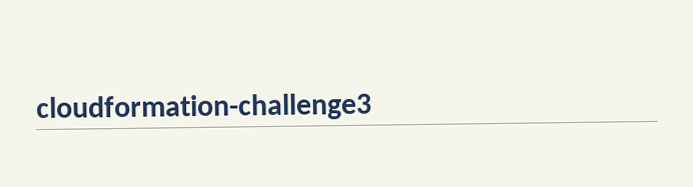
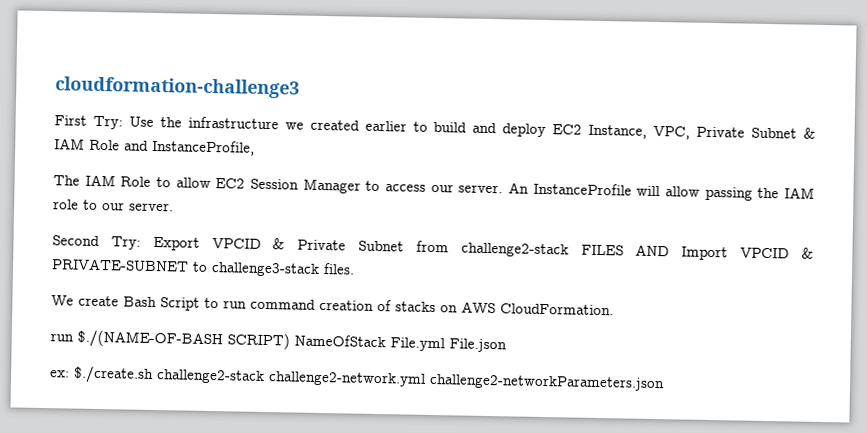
(372, 108) none -> [54,115,817,140] [54,138,255,156] [53,174,815,201] [53,199,174,212] [52,235,814,261] [51,258,355,277] [51,295,614,316] [50,329,507,353] [50,365,665,392] // First Try: Use the infrastructure we created earlier to build and deploy EC2 Instance, VPC, Private Subnet & IAM Role and InstanceProfile, // The IAM Role to allow EC2 Session Manager to access our server. An InstanceProfile will allow passing the IAM role to our server. // Second Try: Export VPCID & Private Subnet from challenge2-stack FILES AND Import VPCID & PRIVATE-SUBNET to challenge3-stack files. // We create Bash Script to run command creation of stacks on AWS CloudFormation. // run $./(NAME-OF-BASH SCRIPT) NameOfStack File.yml File.json // ex: $./create.sh challenge2-stack challenge2-network.yml challenge2-networkParameters.json

